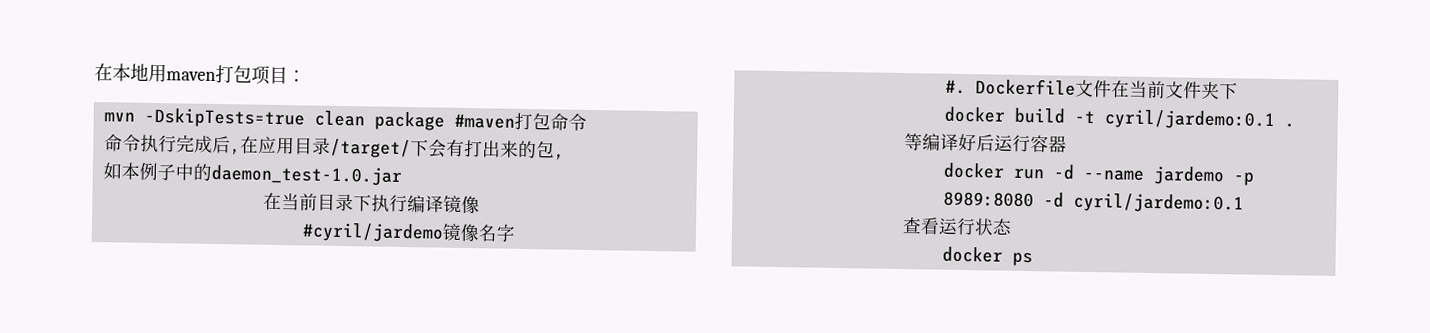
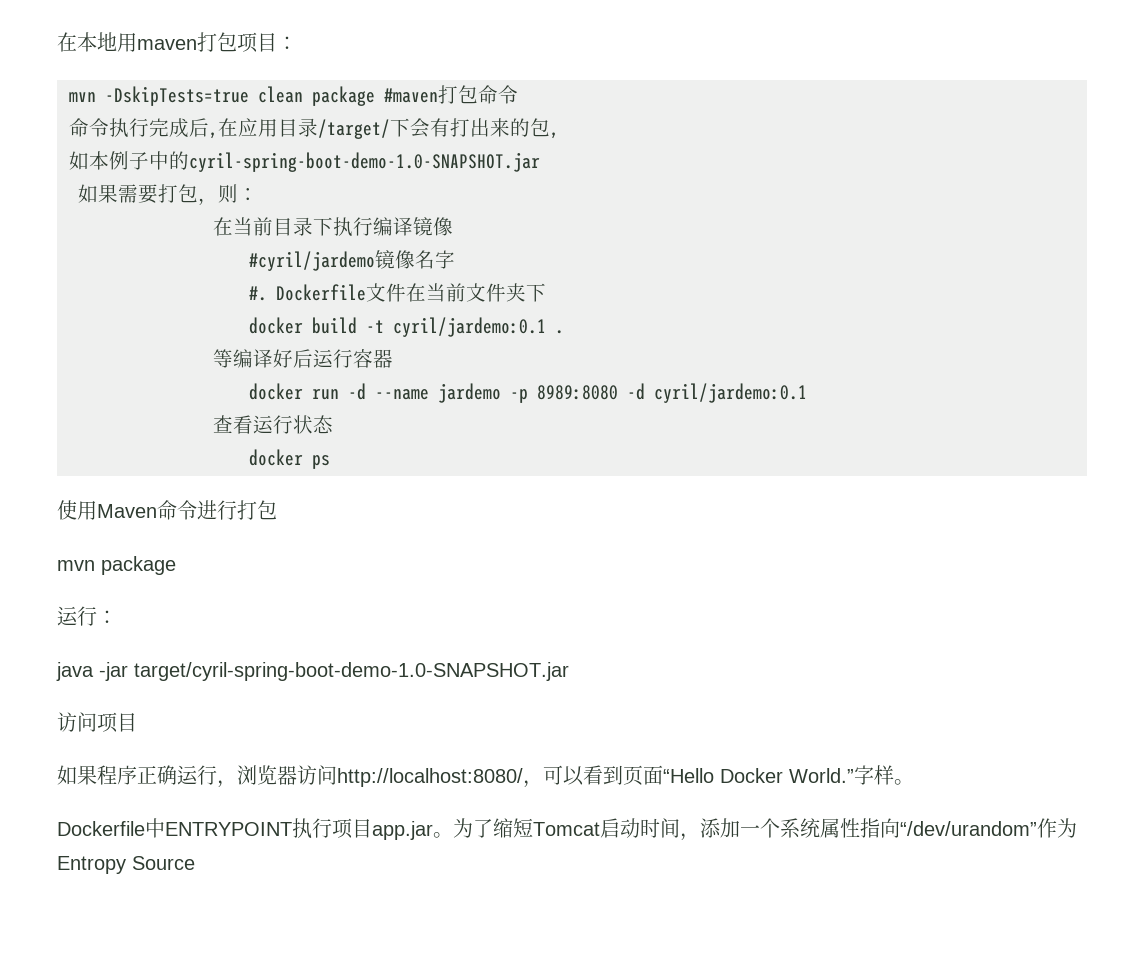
[210,164,402,186] daemon_test-1.0.jar -> [189,152,540,172] [78,184,258,205] cyril-spring-boot-demo-1.0-SNAPSHOT.jar // 如果需要打包，则：
(1033, 259) none -> [57,500,277,520] [57,556,176,575] [57,606,117,626] [56,662,569,681] [57,712,137,733] [57,765,914,788] [57,818,1077,841] [57,856,195,874] // 使用Maven命令进行打包 // mvn package // 运行： // java -jar target/cyril-spring-boot-demo-1.0-SNAPSHOT.jar // 访问项目 // 如果程序正确运行，浏览器访问http://localhost:8080/，可以看到页面“Hello Docker World.”字样。 // Dockerfile中ENTRYPOINT执行项目app.jar。为了缩短Tomcat启动时间，添加一个系统属性指向“/dev/urandom”作为Entropy Source

